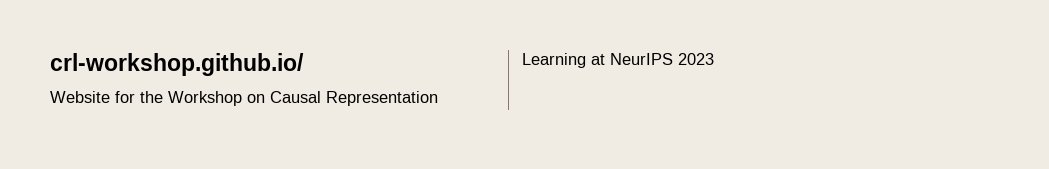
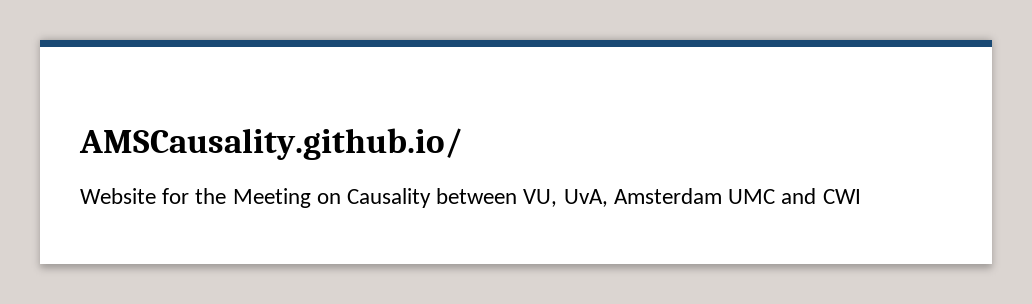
[50,53,304,76] crl-workshop.github.io/ -> [79,128,463,160] AMSCausality.github.io/
[168,91,438,106] [522,53,714,68] Workshop on Causal Representation Learning at NeurIPS 2023 -> [232,188,861,208] Meeting on Causality between VU, UvA, Amsterdam UMC and CWI

